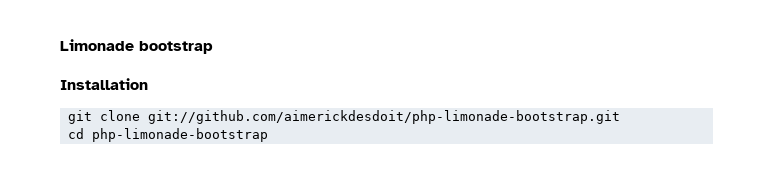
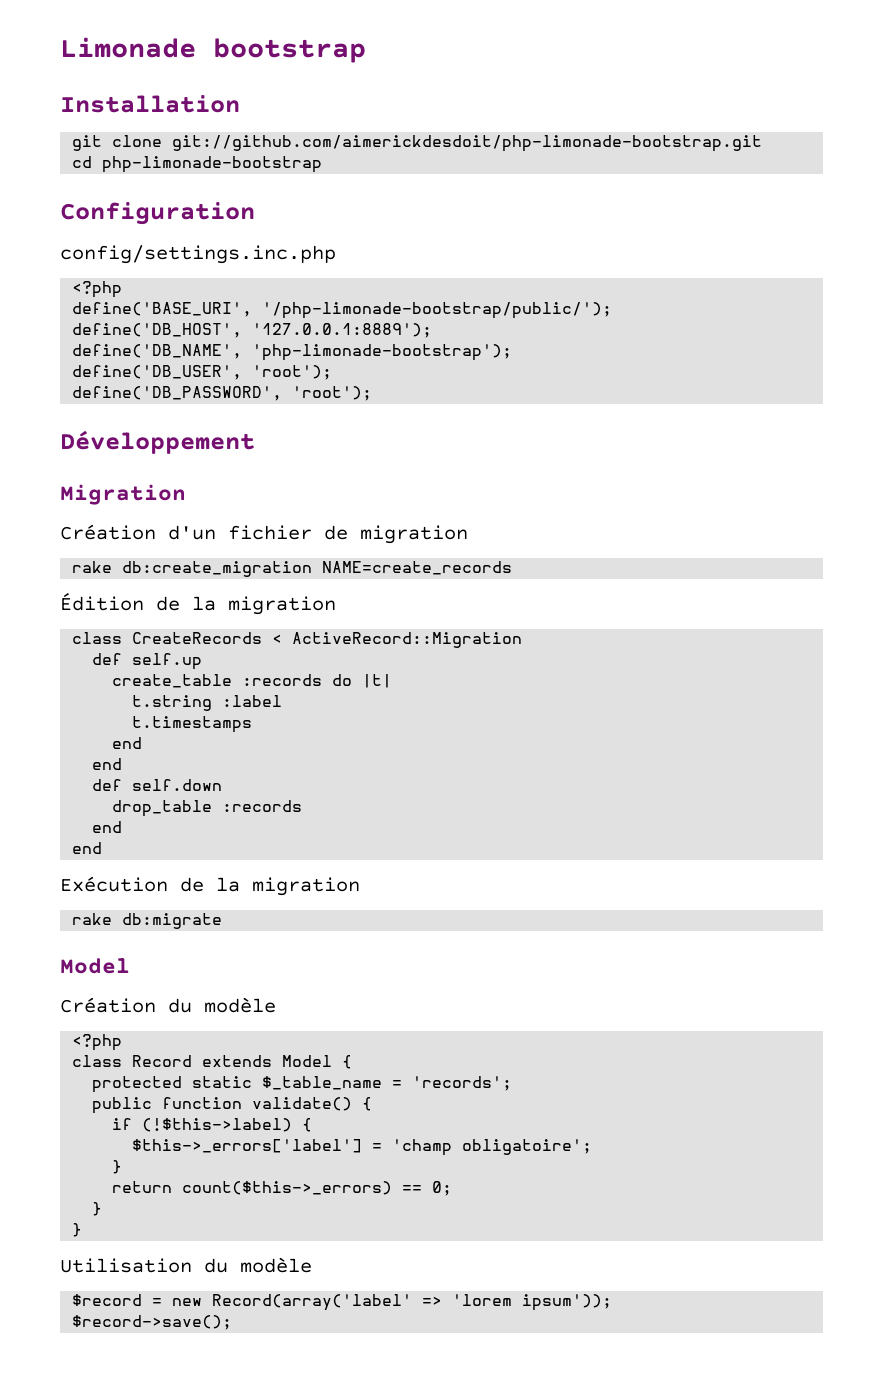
(269, 135) none -> [60,202,255,225] [60,245,336,264] [72,281,123,298] [72,302,613,319] [72,323,433,338] [72,344,513,361] [72,365,333,380] [72,386,373,401] [60,430,255,454] [60,484,186,505] [60,524,468,544] [72,561,513,577] [60,593,336,615] [72,632,523,648] [92,653,203,670] [112,674,393,688] [132,695,283,711] [132,716,253,733] [112,737,143,749] [92,758,123,770] [92,779,223,791] [112,800,303,817] [92,821,123,833] [72,842,103,854] [60,876,360,896] [72,913,223,929] [60,958,130,974] [60,997,276,1013] [72,1034,123,1051] [72,1055,353,1069] [92,1076,513,1093] [92,1097,373,1114] [112,1118,313,1132] [132,1139,593,1156] [112,1160,123,1174] [112,1181,453,1196] [92,1202,103,1216] [72,1223,83,1237] [60,1257,312,1273] [72,1294,613,1311] [72,1315,233,1330] // Configuration // config/settings.inc.php // <?php // define('BASE_URI', '/php-limonade-bootstrap/public/'); // define('DB_HOST', '127.0.0.1:8889'); // define('DB_NAME', 'php-limonade-bootstrap'); // define('DB_USER', 'root'); // define('DB_PASSWORD', 'root'); // Développement // Migration // Création d'un fichier de migration // rake db:create_migration NAME=create_records // Édition de la migration // class CreateRecords < ActiveRecord::Migration // def self.up // create_table :records do |t| // t.string :label // t.timestamps // end // end // def self.down // drop_table :records // end // end // Exécution de la migration // rake db:migrate // Model // Création du modèle // <?php // class Record extends Model { // protected static $_table_name = 'records'; // public function validate() { // if (!$this->label) { // $this->_errors['label'] = 'champ obligatoire'; // } // return count($this->_errors) == 0; // } // } // Utilisation du modèle // $record = new Record(array('label' => 'lorem ipsum')); // $record->save();

